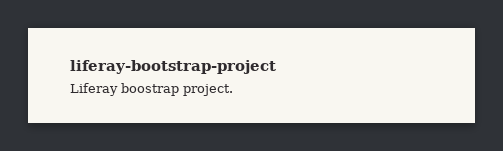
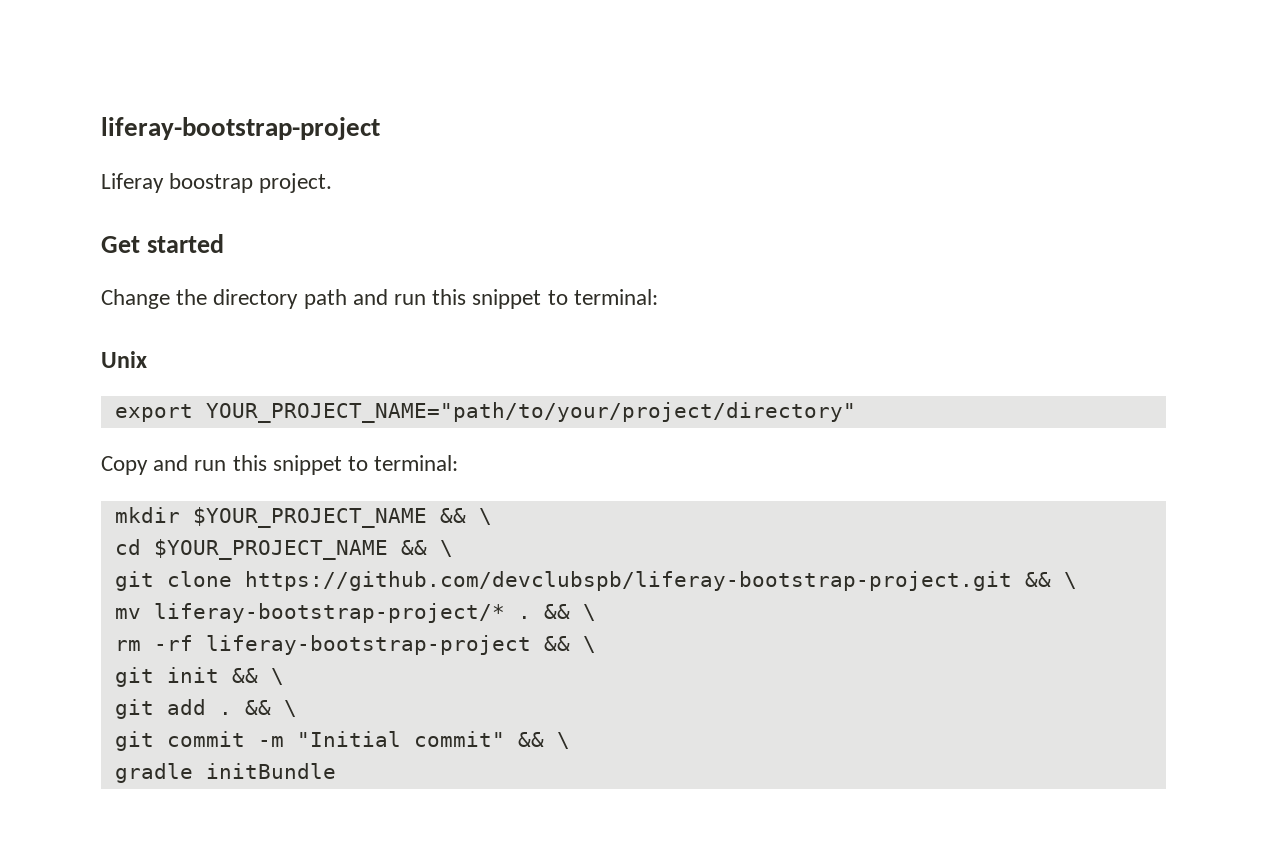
(233, 90) none -> [101,234,224,253] [101,289,658,309] [101,351,147,368] [114,402,856,423] [101,455,459,475] [114,507,492,528] [114,539,453,560] [114,571,1077,591] [114,603,596,623] [114,635,596,655] [114,667,284,687] [114,699,297,719] [114,731,570,751] [114,763,336,783] // Get started // Change the directory path and run this snippet to terminal: // Unix // export YOUR_PROJECT_NAME="path/to/your/project/directory" // Copy and run this snippet to terminal: // mkdir $YOUR_PROJECT_NAME && \ // cd $YOUR_PROJECT_NAME && \ // git clone https://github.com/devclubspb/liferay-bootstrap-project.git && \ // mv liferay-bootstrap-project/* . && \ // rm -rf liferay-bootstrap-project && \ // git init && \ // git add . && \ // git commit -m "Initial commit" && \ // gradle initBundle

